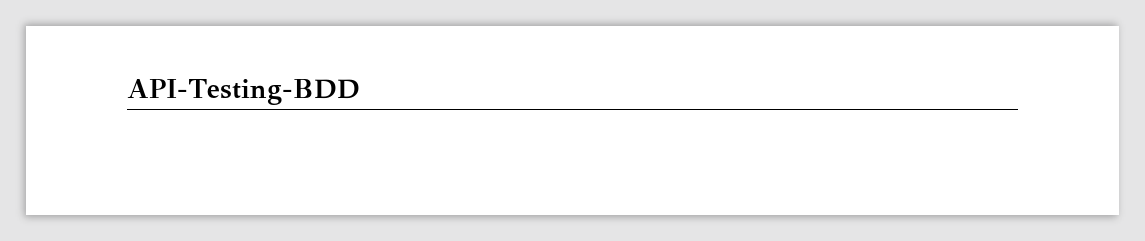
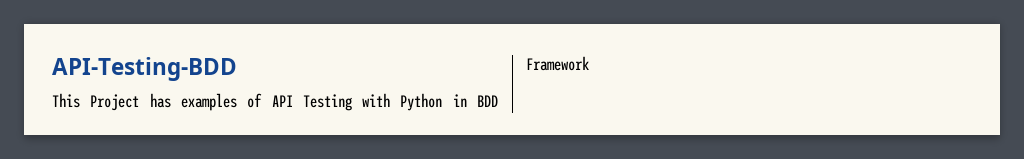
(360, 92) none -> [52,93,499,111] [526,56,589,71] // This Project has examples of API Testing with Python in BDD Framework

